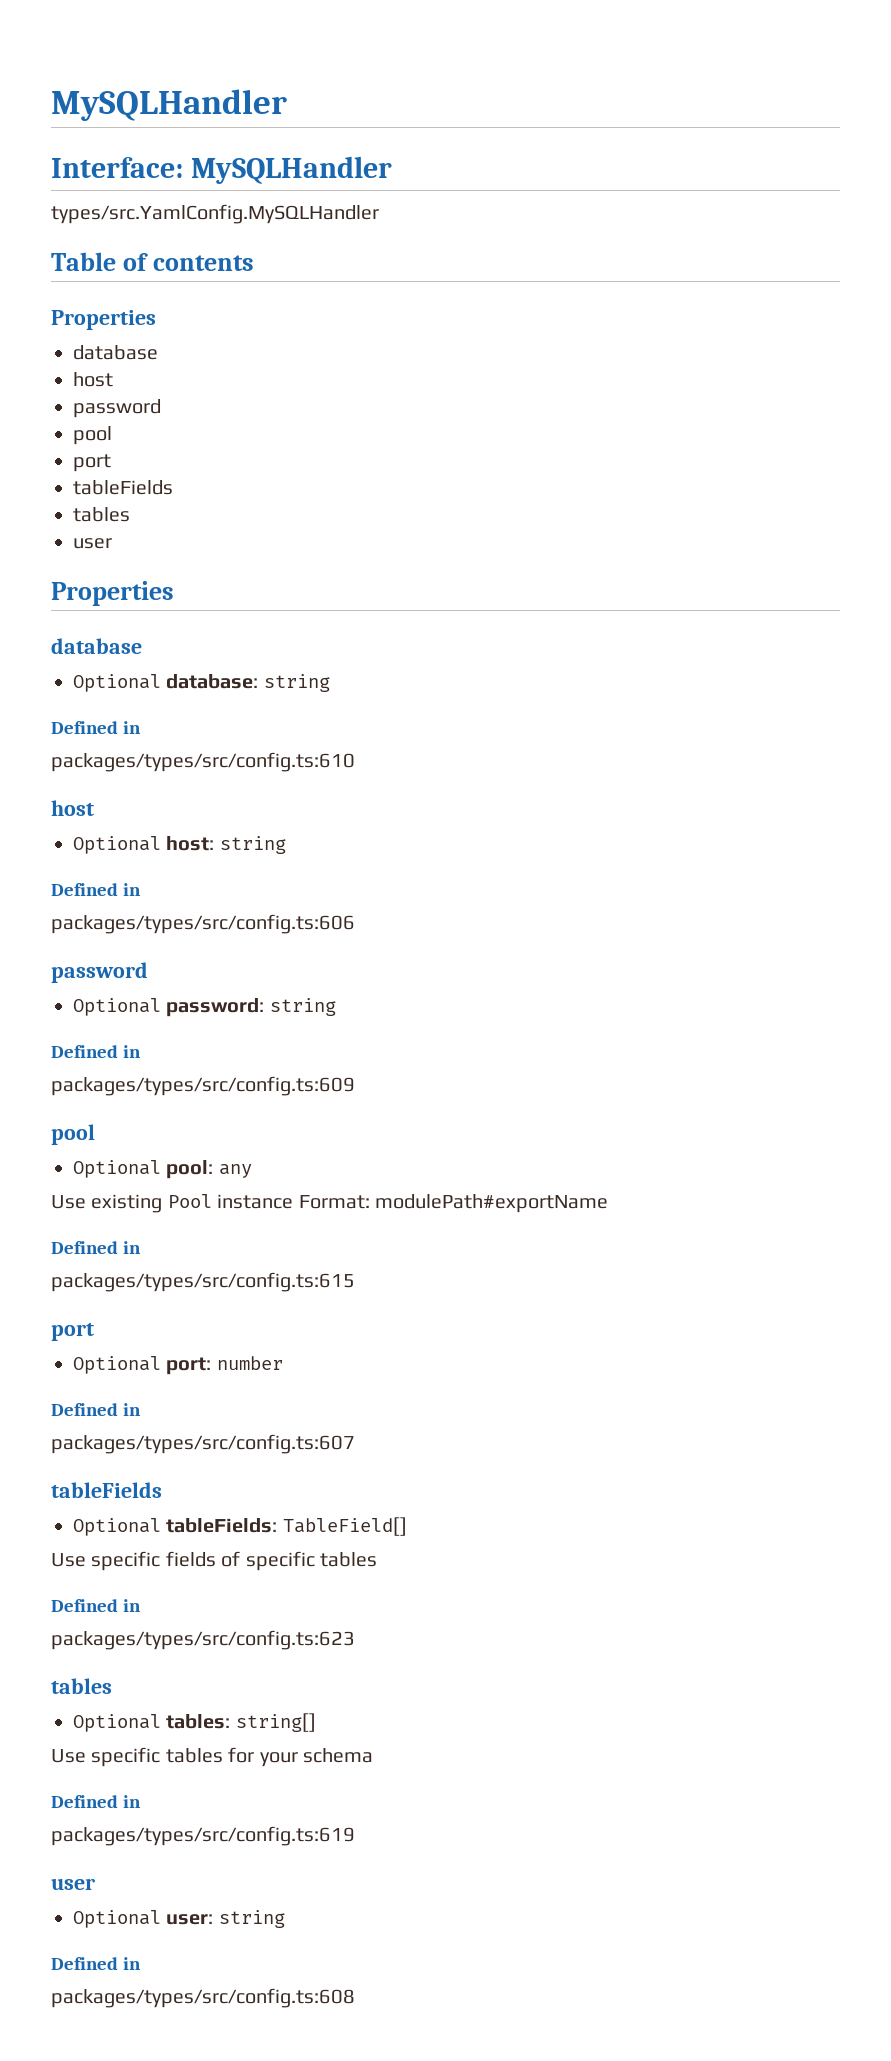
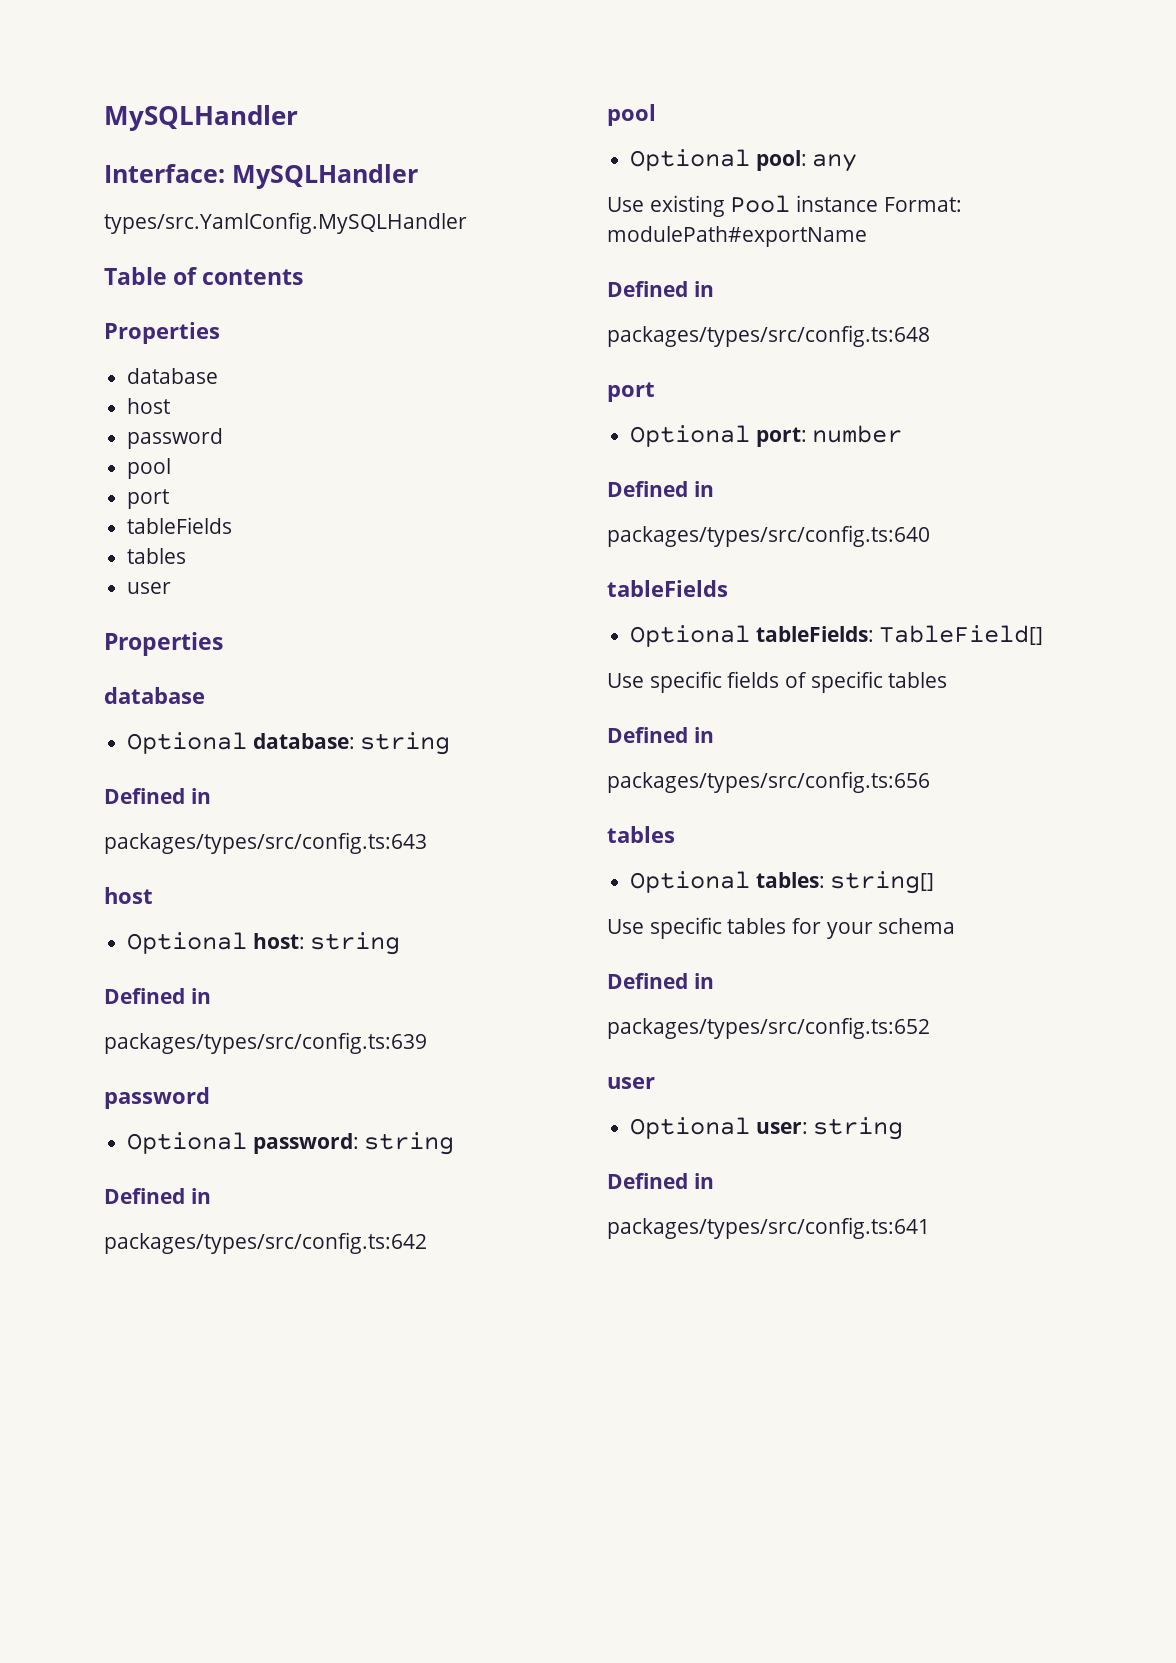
[51,752,355,772] packages/types/src/config.ts:610 -> [104,832,427,854] packages/types/src/config.ts:643
[51,914,355,934] packages/types/src/config.ts:606 -> [104,1032,427,1054] packages/types/src/config.ts:639
[51,1076,355,1096] packages/types/src/config.ts:609 -> [104,1232,427,1254] packages/types/src/config.ts:642
[51,1272,355,1292] packages/types/src/config.ts:615 -> [607,325,930,347] packages/types/src/config.ts:648
[51,1434,355,1454] packages/types/src/config.ts:607 -> [607,525,930,547] packages/types/src/config.ts:640
[51,1630,355,1650] packages/types/src/config.ts:623 -> [607,771,930,793] packages/types/src/config.ts:656
[51,1826,355,1846] packages/types/src/config.ts:619 -> [607,1017,930,1039] packages/types/src/config.ts:652
[51,1988,355,2008] packages/types/src/config.ts:608 -> [607,1217,930,1239] packages/types/src/config.ts:641

